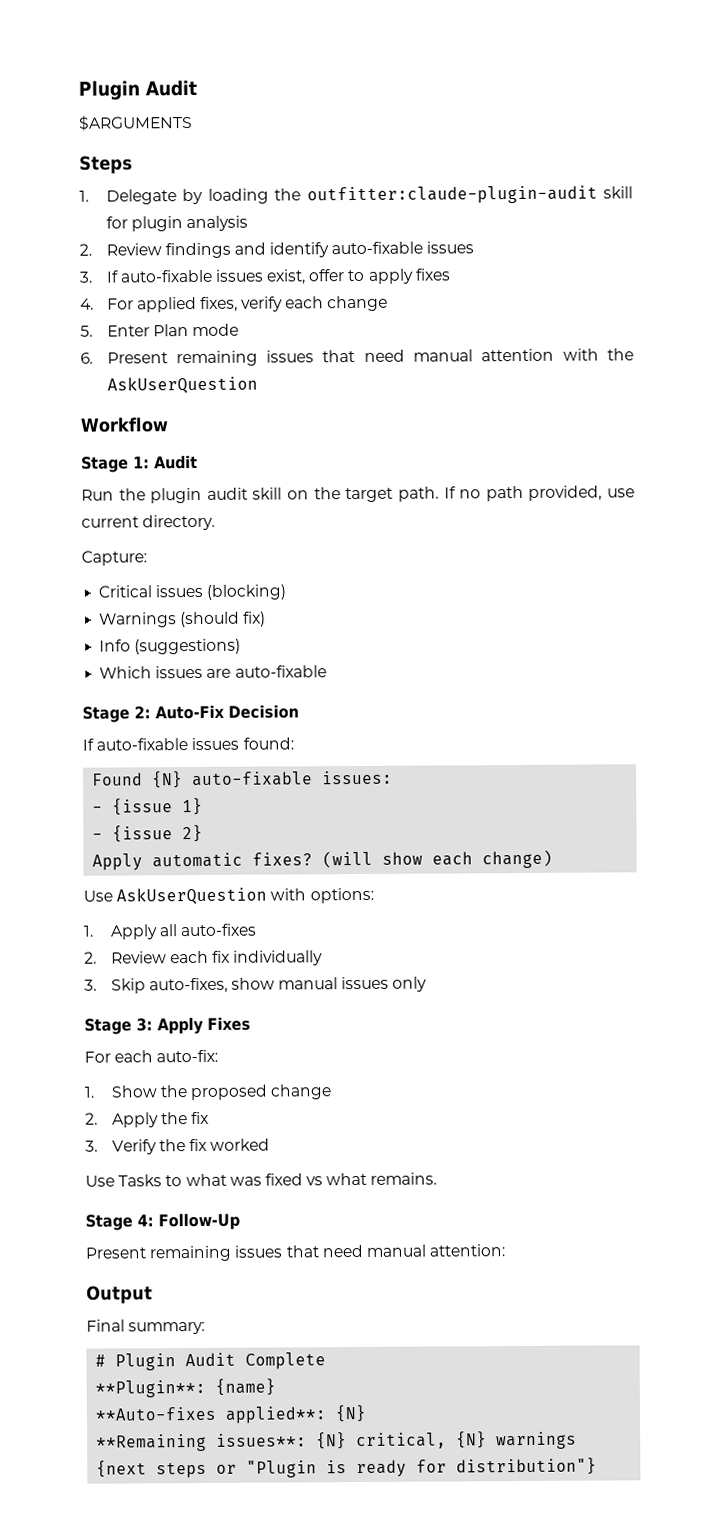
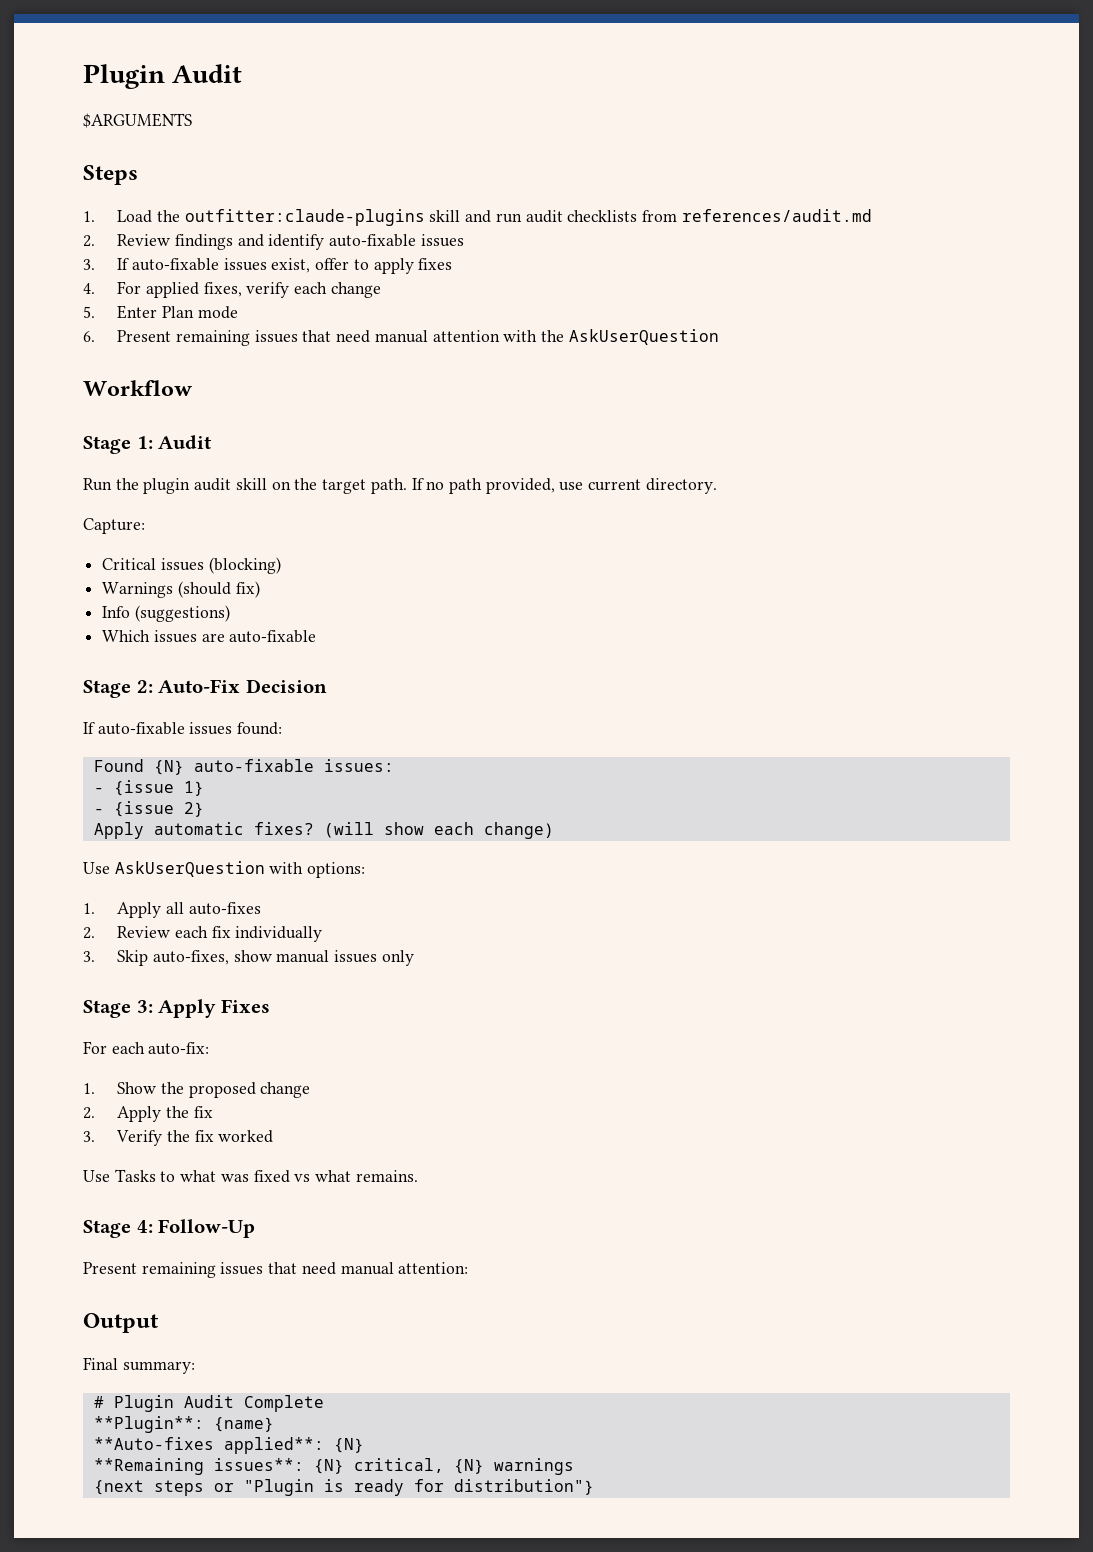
[105,185,633,205] [105,215,248,232] Delegate by loading the outfitter:claude-plugin-audit skill for plugin analysis -> [117,209,872,226] Load the outfitter:claude-plugins skill and run audit checklists from references/audit.md

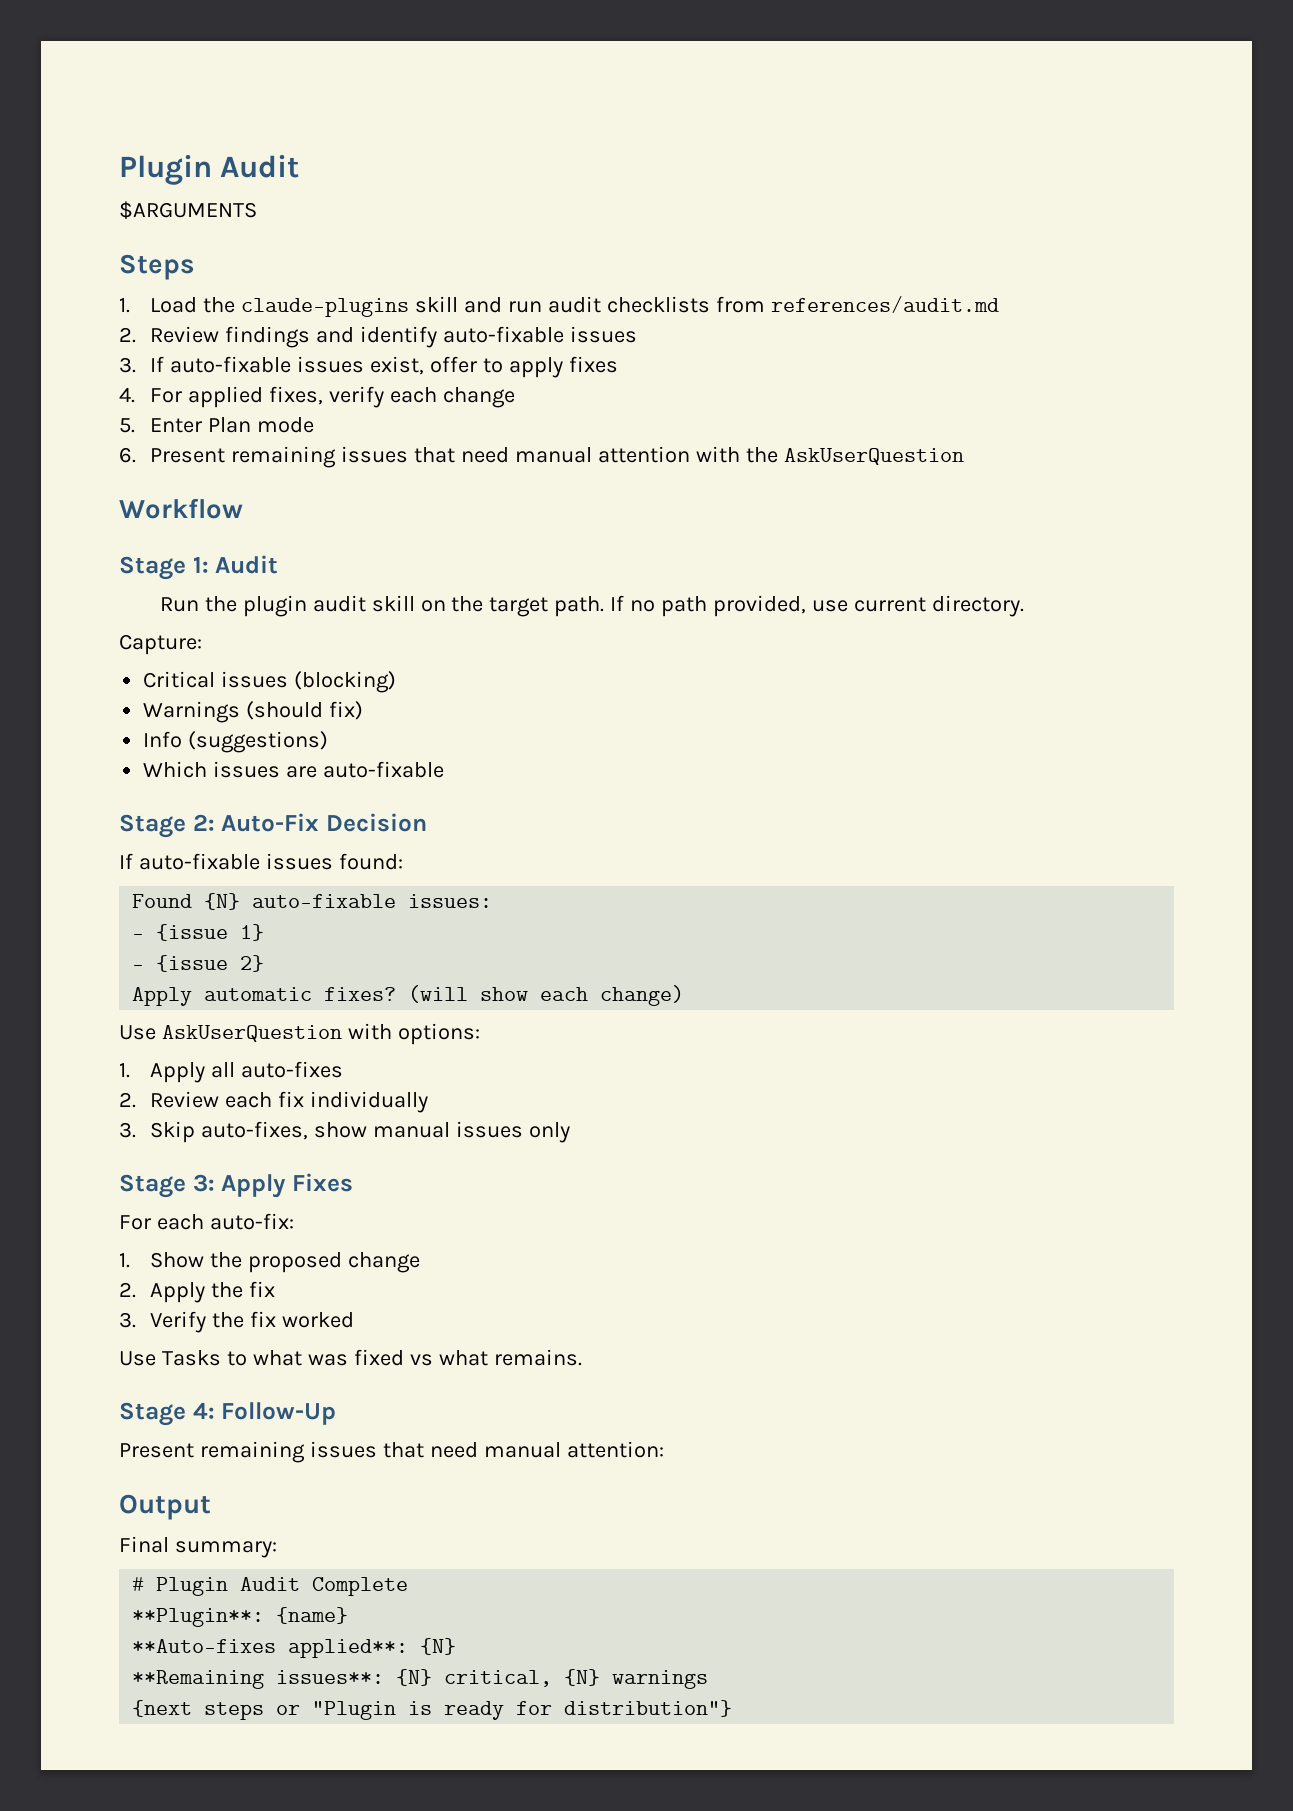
[184,209,425,226] outfitter:claude-plugins -> [241,298,410,317] claude-plugins

